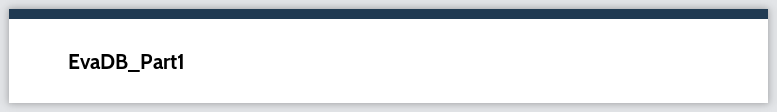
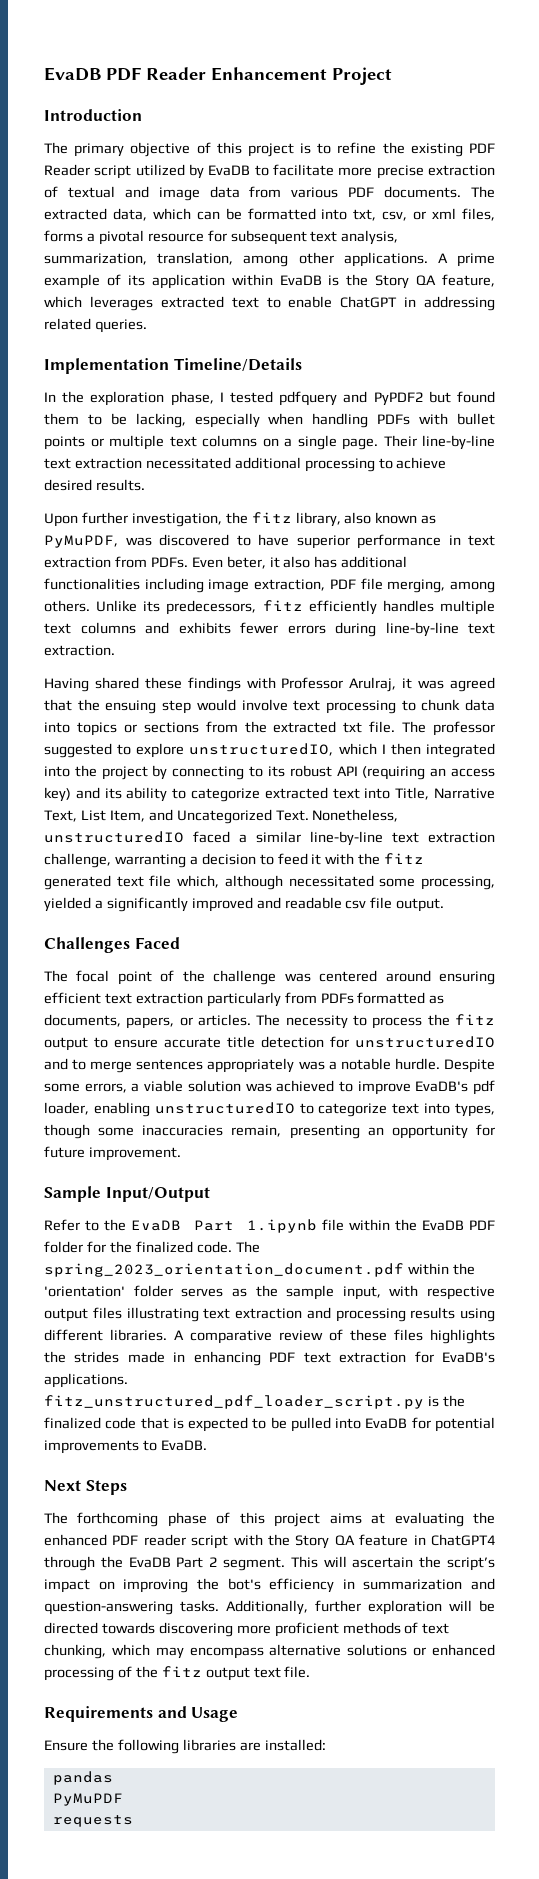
[68,54,185,72] EvaDB_Part1 -> [44,67,392,85] [44,109,142,121] [44,142,496,157] [44,164,495,179] [44,186,496,201] [44,208,496,221] [44,230,399,245] [44,252,496,267] [44,274,495,289] [44,296,495,311] [44,318,147,333] [44,358,302,374] [44,391,495,406] [44,413,496,428] [44,435,495,450] [44,457,447,472] [44,479,145,491] [44,512,437,527] [44,534,495,549] [44,556,408,569] [44,578,496,593] [44,600,495,615] [44,622,495,637] [44,645,115,656] [44,677,496,692] [44,699,495,714] [44,721,495,736] [44,743,496,758] [44,765,495,780] [44,787,495,802] [44,809,399,824] [44,831,495,846] [44,853,425,868] [44,875,495,890] [44,897,445,912] [44,937,180,953] [44,970,496,985] [44,992,445,1007] [44,1014,495,1029] [44,1036,495,1051] [44,1058,495,1073] [44,1080,495,1095] [44,1102,496,1117] [44,1124,495,1139] [44,1146,181,1161] [44,1186,210,1202] [44,1219,495,1233] [44,1241,260,1253] [44,1263,475,1277] [44,1285,495,1300] [44,1307,495,1322] [44,1329,495,1344] [44,1351,496,1366] [44,1373,128,1388] [44,1395,465,1409] [44,1417,495,1432] [44,1440,207,1454] [44,1480,127,1495] [44,1512,496,1527] [44,1534,495,1549] [44,1556,496,1571] [44,1578,495,1593] [44,1600,495,1615] [44,1622,450,1637] [44,1644,495,1659] [44,1666,311,1681] [44,1706,239,1722] [44,1739,326,1754] [52,1771,113,1785] [52,1793,123,1806] [52,1815,133,1827] EvaDB PDF Reader Enhancement Project // Introduction // The primary objective of this project is to refine the existing PDF Reader script utilized by EvaDB to facilitate more precise extraction of textual and image data from various PDF documents. The extracted data, which can be formatted into txt, csv, or xml files, forms a pivotal resource for subsequent text analysis, summarization, translation, among other applications. A prime example of its application within EvaDB is the Story QA feature, which leverages extracted text to enable ChatGPT in addressing related queries. // Implementation Timeline/Details // In the exploration phase, I tested pdfquery and PyPDF2 but found them to be lacking, especially when handling PDFs with bullet points or multiple text columns on a single page. Their line-by-line text extraction necessitated additional processing to achieve desired results. // Upon further investigation, the fitz library, also known as PyMuPDF, was discovered to have superior performance in text extraction from PDFs. Even beter, it also has additional functionalities including image extraction, PDF file merging, among others. Unlike its predecessors, fitz efficiently handles multiple text columns and exhibits fewer errors during line-by-line text extraction. // Having shared these findings with Professor Arulraj, it was agreed that the ensuing step would involve text processing to chunk data into topics or sections from the extracted txt file. The professor suggested to explore unstructuredIO, which I then integrated into the project by connecting to its robust API (requiring an access key) and its ability to categorize extracted text into Title, Narrative Text, List Item, and Uncategorized Text. Nonetheless, unstructuredIO faced a similar line-by-line text extraction challenge, warranting a decision to feed it with the fitz generated text file which, although necessitated some processing, yielded a significantly improved and readable csv file output. // Challenges Faced // The focal point of the challenge was centered around ensuring efficient text extraction particularly from PDFs formatted as documents, papers, or articles. The necessity to process the fitz output to ensure accurate title detection for unstructuredIO and to merge sentences appropriately was a notable hurdle. Despite some errors, a viable solution was achieved to improve EvaDB's pdf loader, enabling unstructuredIO to categorize text into types, though some inaccuracies remain, presenting an opportunity for future improvement. // Sample Input/Output // Refer to the EvaDB Part 1.ipynb file within the EvaDB PDF folder for the finalized code. The spring_2023_orientation_document.pdf within the 'orientation' folder serves as the sample input, with respective output files illustrating text extraction and processing results using different libraries. A comparative review of these files highlights the strides made in enhancing PDF text extraction for EvaDB's applications. fitz_unstructured_pdf_loader_script.py is the finalized code that is expected to be pulled into EvaDB for potential improvements to EvaDB. // Next Steps // The forthcoming phase of this project aims at evaluating the enhanced PDF reader script with the Story QA feature in ChatGPT4 through the EvaDB Part 2 segment. This will ascertain the script’s impact on improving the bot's efficiency in summarization and question-answering tasks. Additionally, further exploration will be directed towards discovering more proficient methods of text chunking, which may encompass alternative solutions or enhanced processing of the fitz output text file. // Requirements and Usage // Ensure the following libraries are installed: // pandas // PyMuPDF // requests

